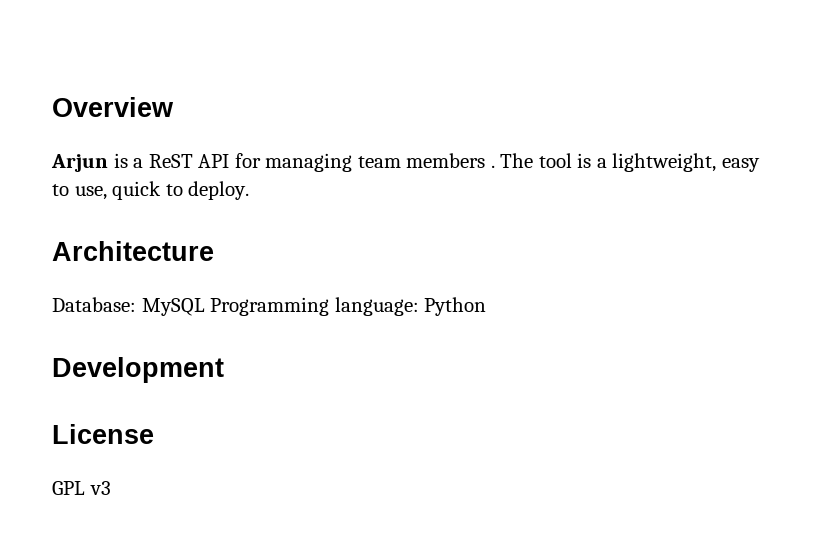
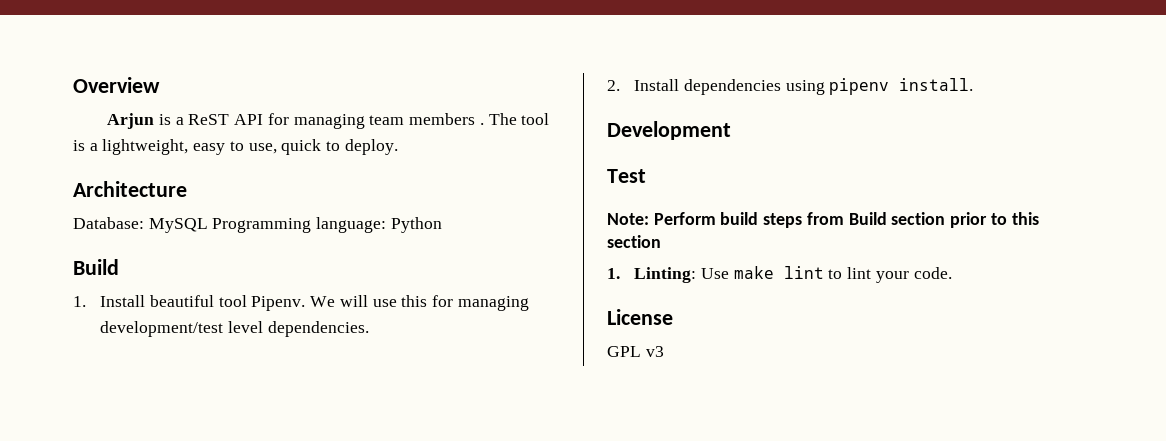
[52,357,224,383] Development -> [73,259,119,275] [73,295,529,311] [100,321,369,337] [607,78,974,95] [607,121,731,140] [607,169,646,183] [607,212,1039,228] [607,235,661,248] [607,266,952,283] Build // 1. Install beautiful tool Pipenv. We will use this for managing development/test level dependencies. // 2. Install dependencies using pipenv install. // Development // Test // Note: Perform build steps from Build section prior to this section // 1. Linting: Use make lint to lint your code.

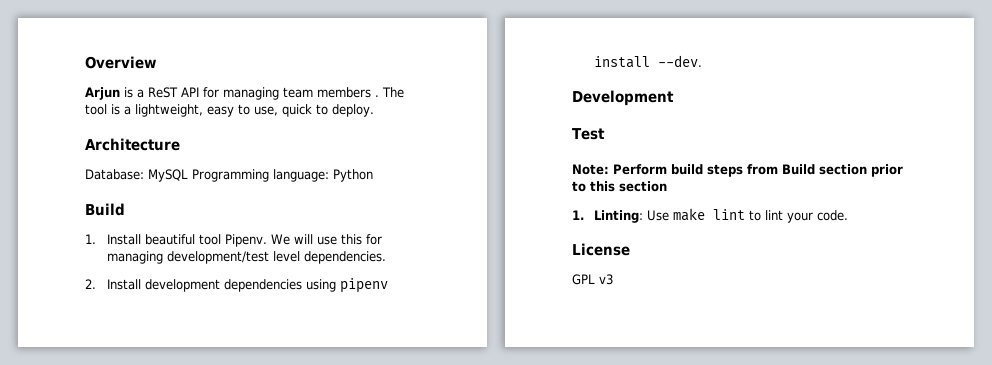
(680, 85) none -> [145,279,221,292] development
[899,78,974,91] install. -> [594,55,703,68] install --dev.

